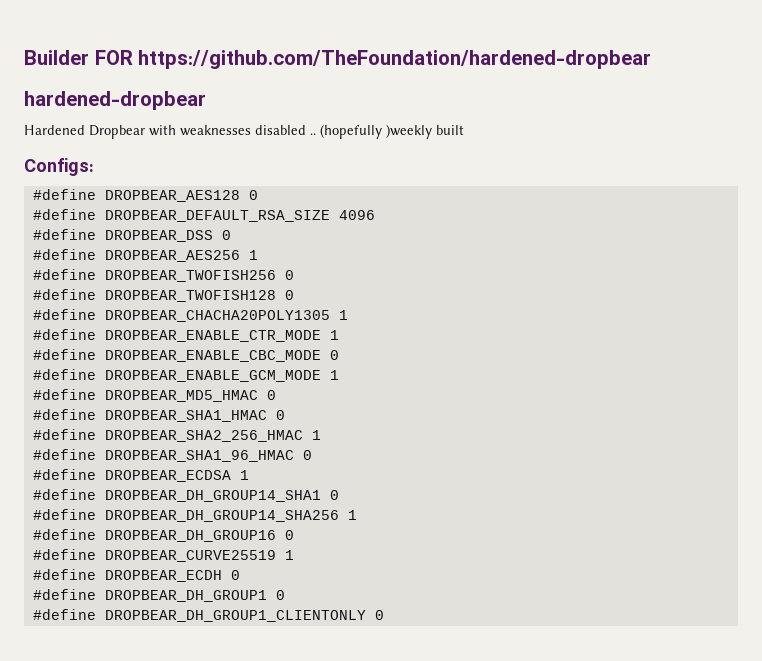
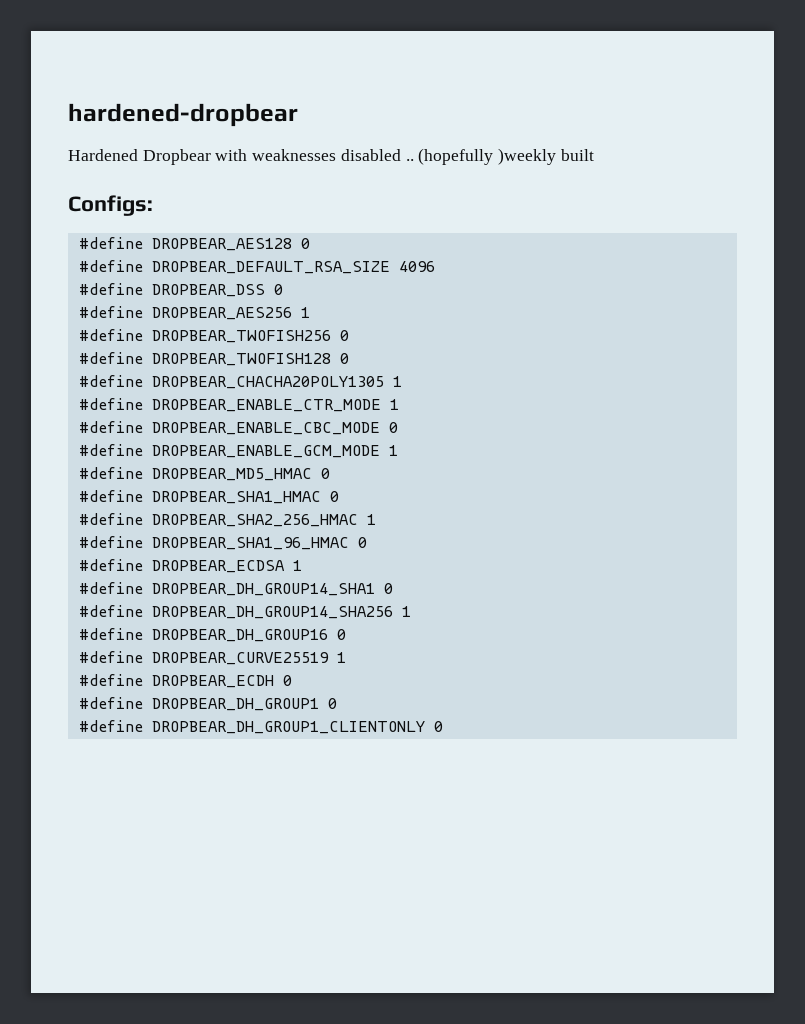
[24,50,652,69] Builder FOR https://github.com/TheFoundation/hardened-dropbear // -> (68, 115) none

